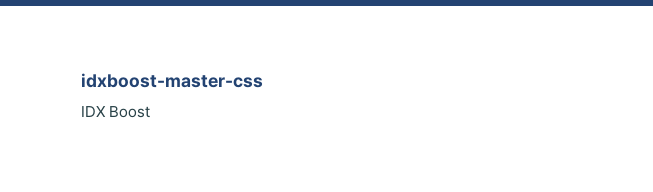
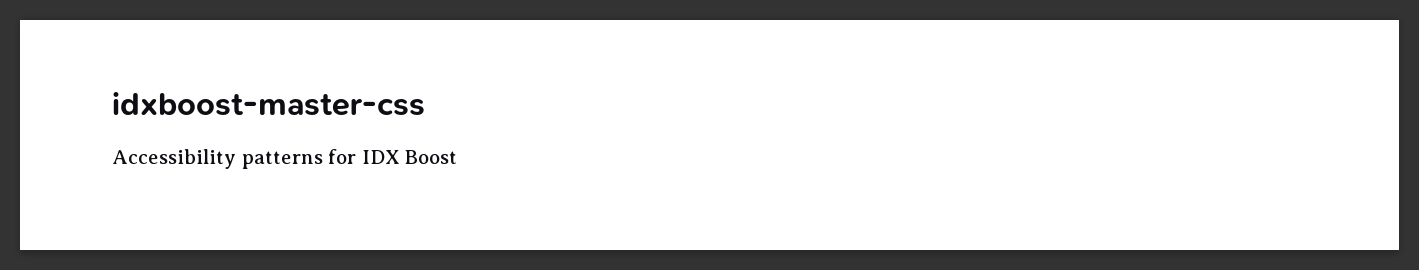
(263, 80) none -> [112,149,357,169] Accessibility patterns for

